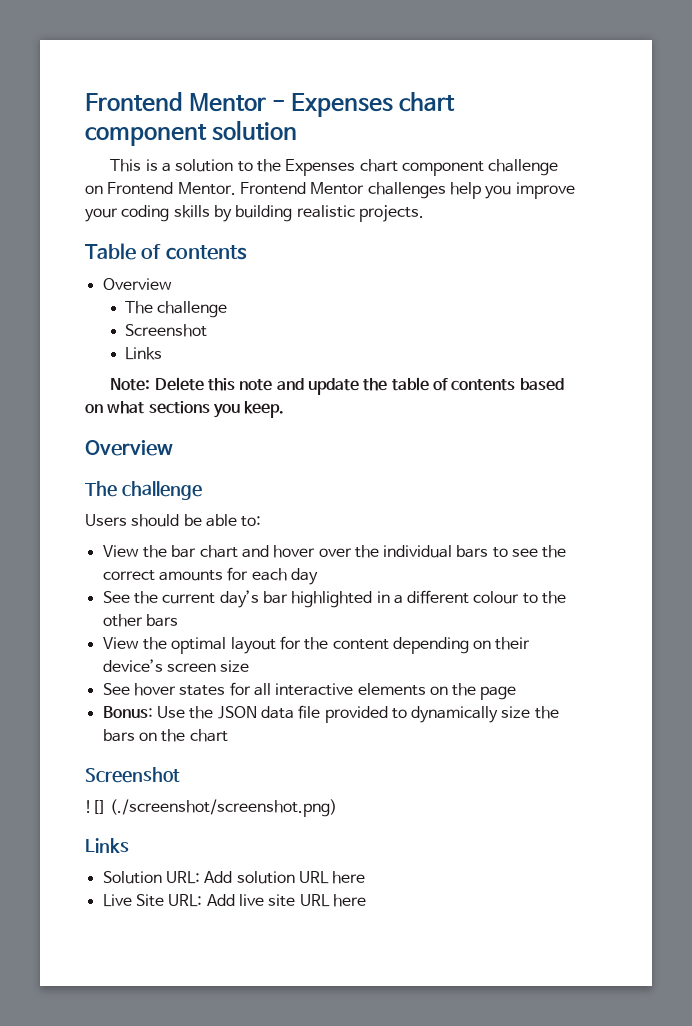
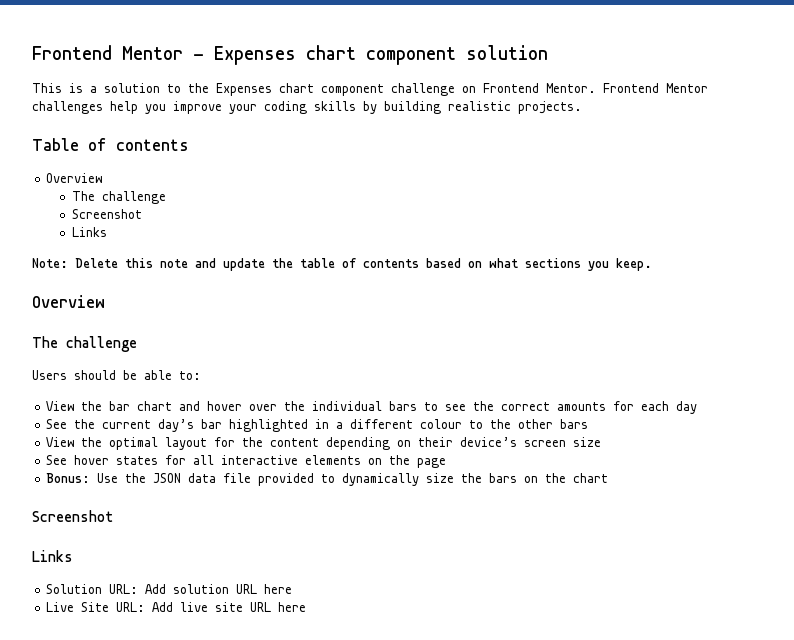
[85,799,338,817] // ![] (./screenshot/screenshot.png) -> (113, 516) none

